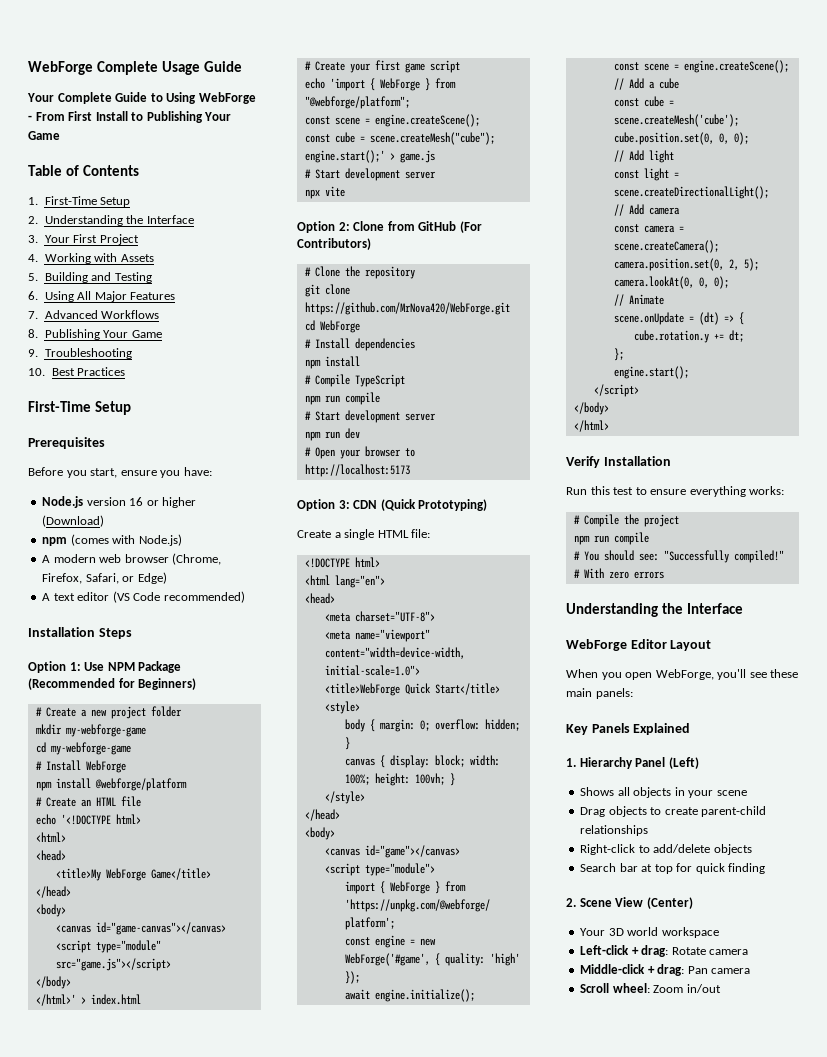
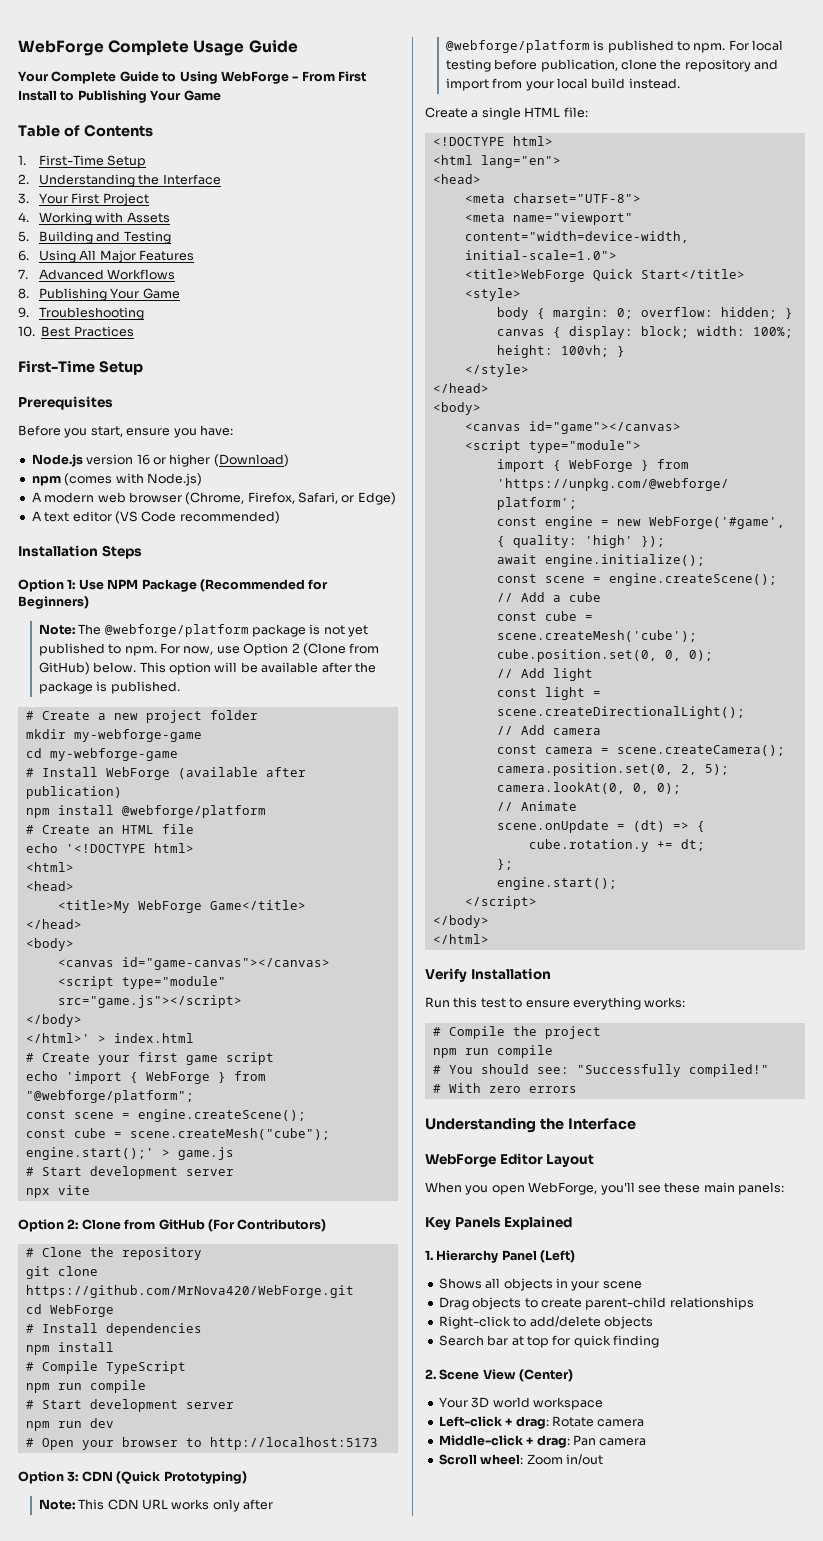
(197, 684) none -> [38,624,369,637] [38,643,380,656] [38,662,376,675] [38,681,180,694] // Note: The @webforge/platform package is not yet published to npm. For now, use Option 2 (Clone from GitHub) below. This option will be available after the package is published.
(126, 766) none -> [177,767,306,779] [25,786,122,799] (available after publication)
(488, 505) none -> [38,1499,274,1512] [445,40,784,53] [445,59,779,72] [445,78,680,91] // Note: This CDN URL works only after @webforge/platform is published to npm. For local testing before publication, clone the repository and import from your local build instead.

